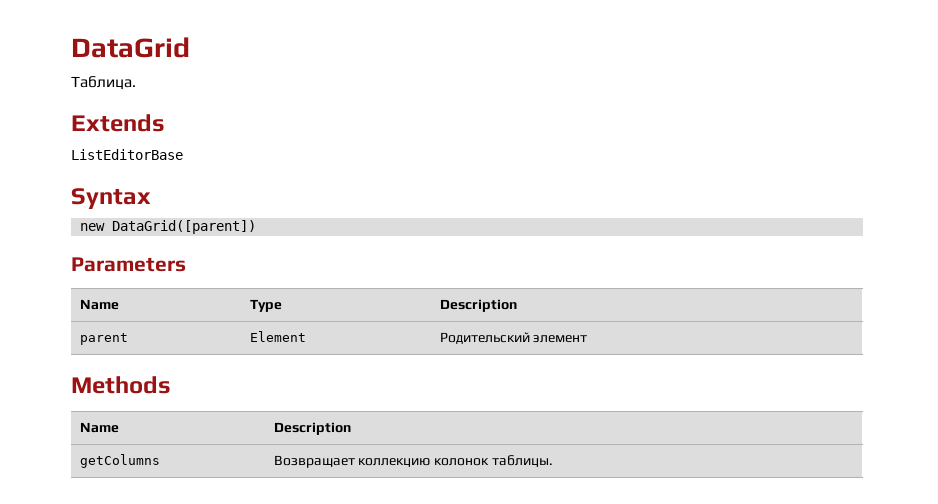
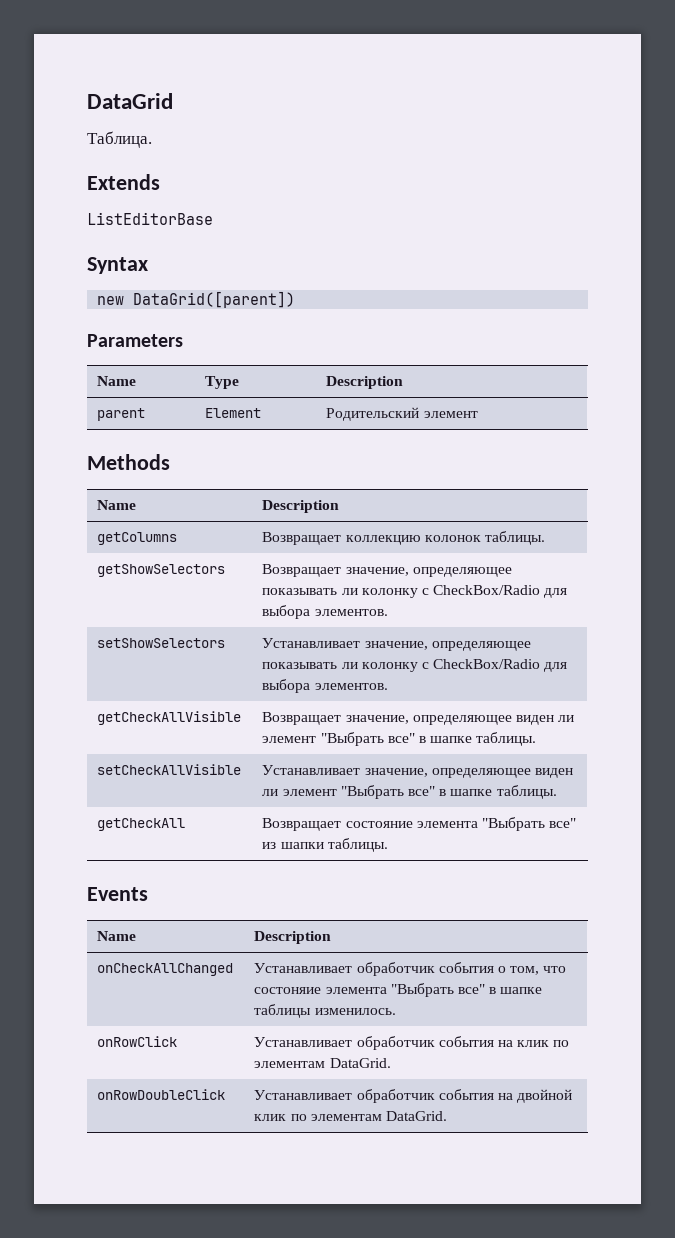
(553, 461) none -> [97,564,226,577] [262,564,512,577] [262,585,568,598] [262,605,388,619] [97,638,226,648] [262,638,531,651] [262,659,568,672] [262,679,388,693] [97,711,242,725] [262,712,575,725] [262,732,537,746] [97,764,242,775] [262,765,573,778] [262,785,557,799] [97,818,186,831] [262,817,577,831] [262,838,388,852] [87,887,148,901] [97,931,137,941] [254,931,332,944] [97,963,234,976] [254,962,567,976] [254,983,543,997] [254,1004,396,1018] [97,1036,178,1047] [254,1036,570,1050] [254,1058,391,1068] [97,1089,226,1100] [254,1089,573,1103] [254,1111,447,1121] // getShowSelectors | Возвращает значение, определяющее показывать ли колонку с CheckBox/Radio для выбора элементов. // setShowSelectors | Устанавливает значение, определяющее показывать ли колонку с CheckBox/Radio для выбора элементов. // getCheckAllVisible | Возвращает значение, определяющее виден ли элемент "Выбрать все" в шапке таблицы. // setCheckAllVisible | Устанавливает значение, определяющее виден ли элемент "Выбрать все" в шапке таблицы. // getCheckAll | Возвращает состояние элемента "Выбрать все" из шапки таблицы. // Events // Name | Description // onCheckAllChanged | Устанавливает обработчик события о том, что состоняие элемента "Выбрать все" в шапке таблицы изменилось. // onRowClick | Устанавливает обработчик события на клик по элементам DataGrid. // onRowDoubleClick | Устанавливает обработчик события на двойной клик по элементам DataGrid.

